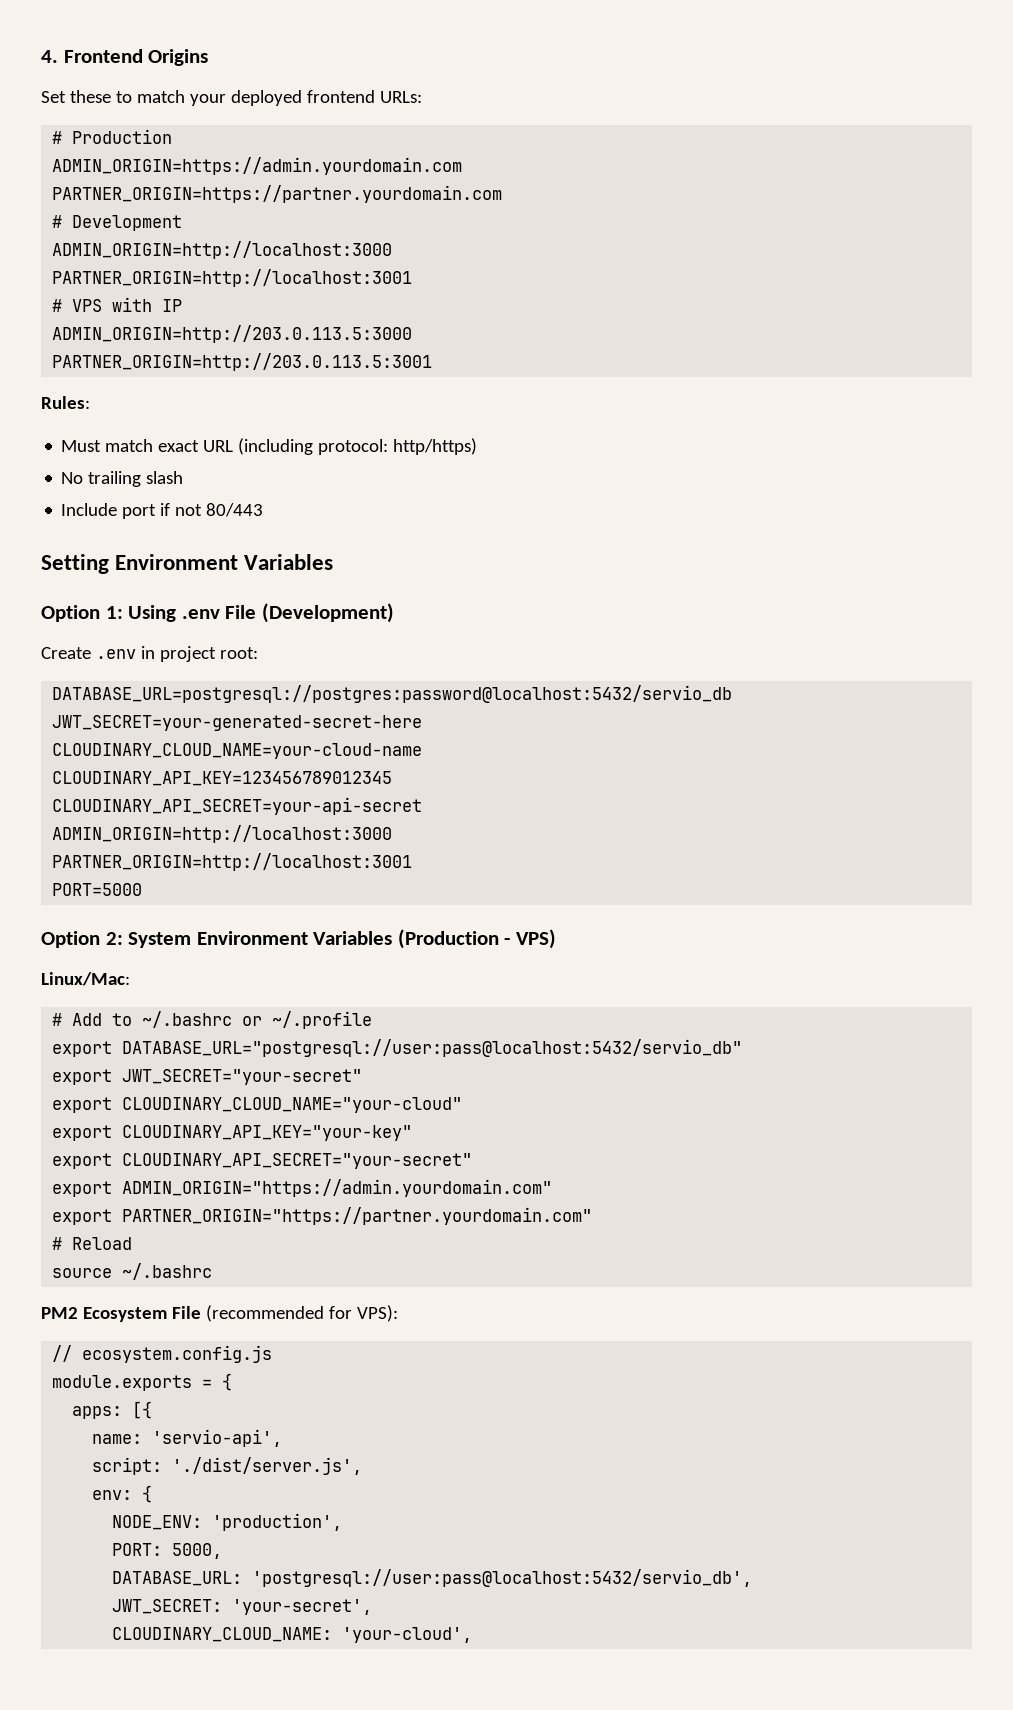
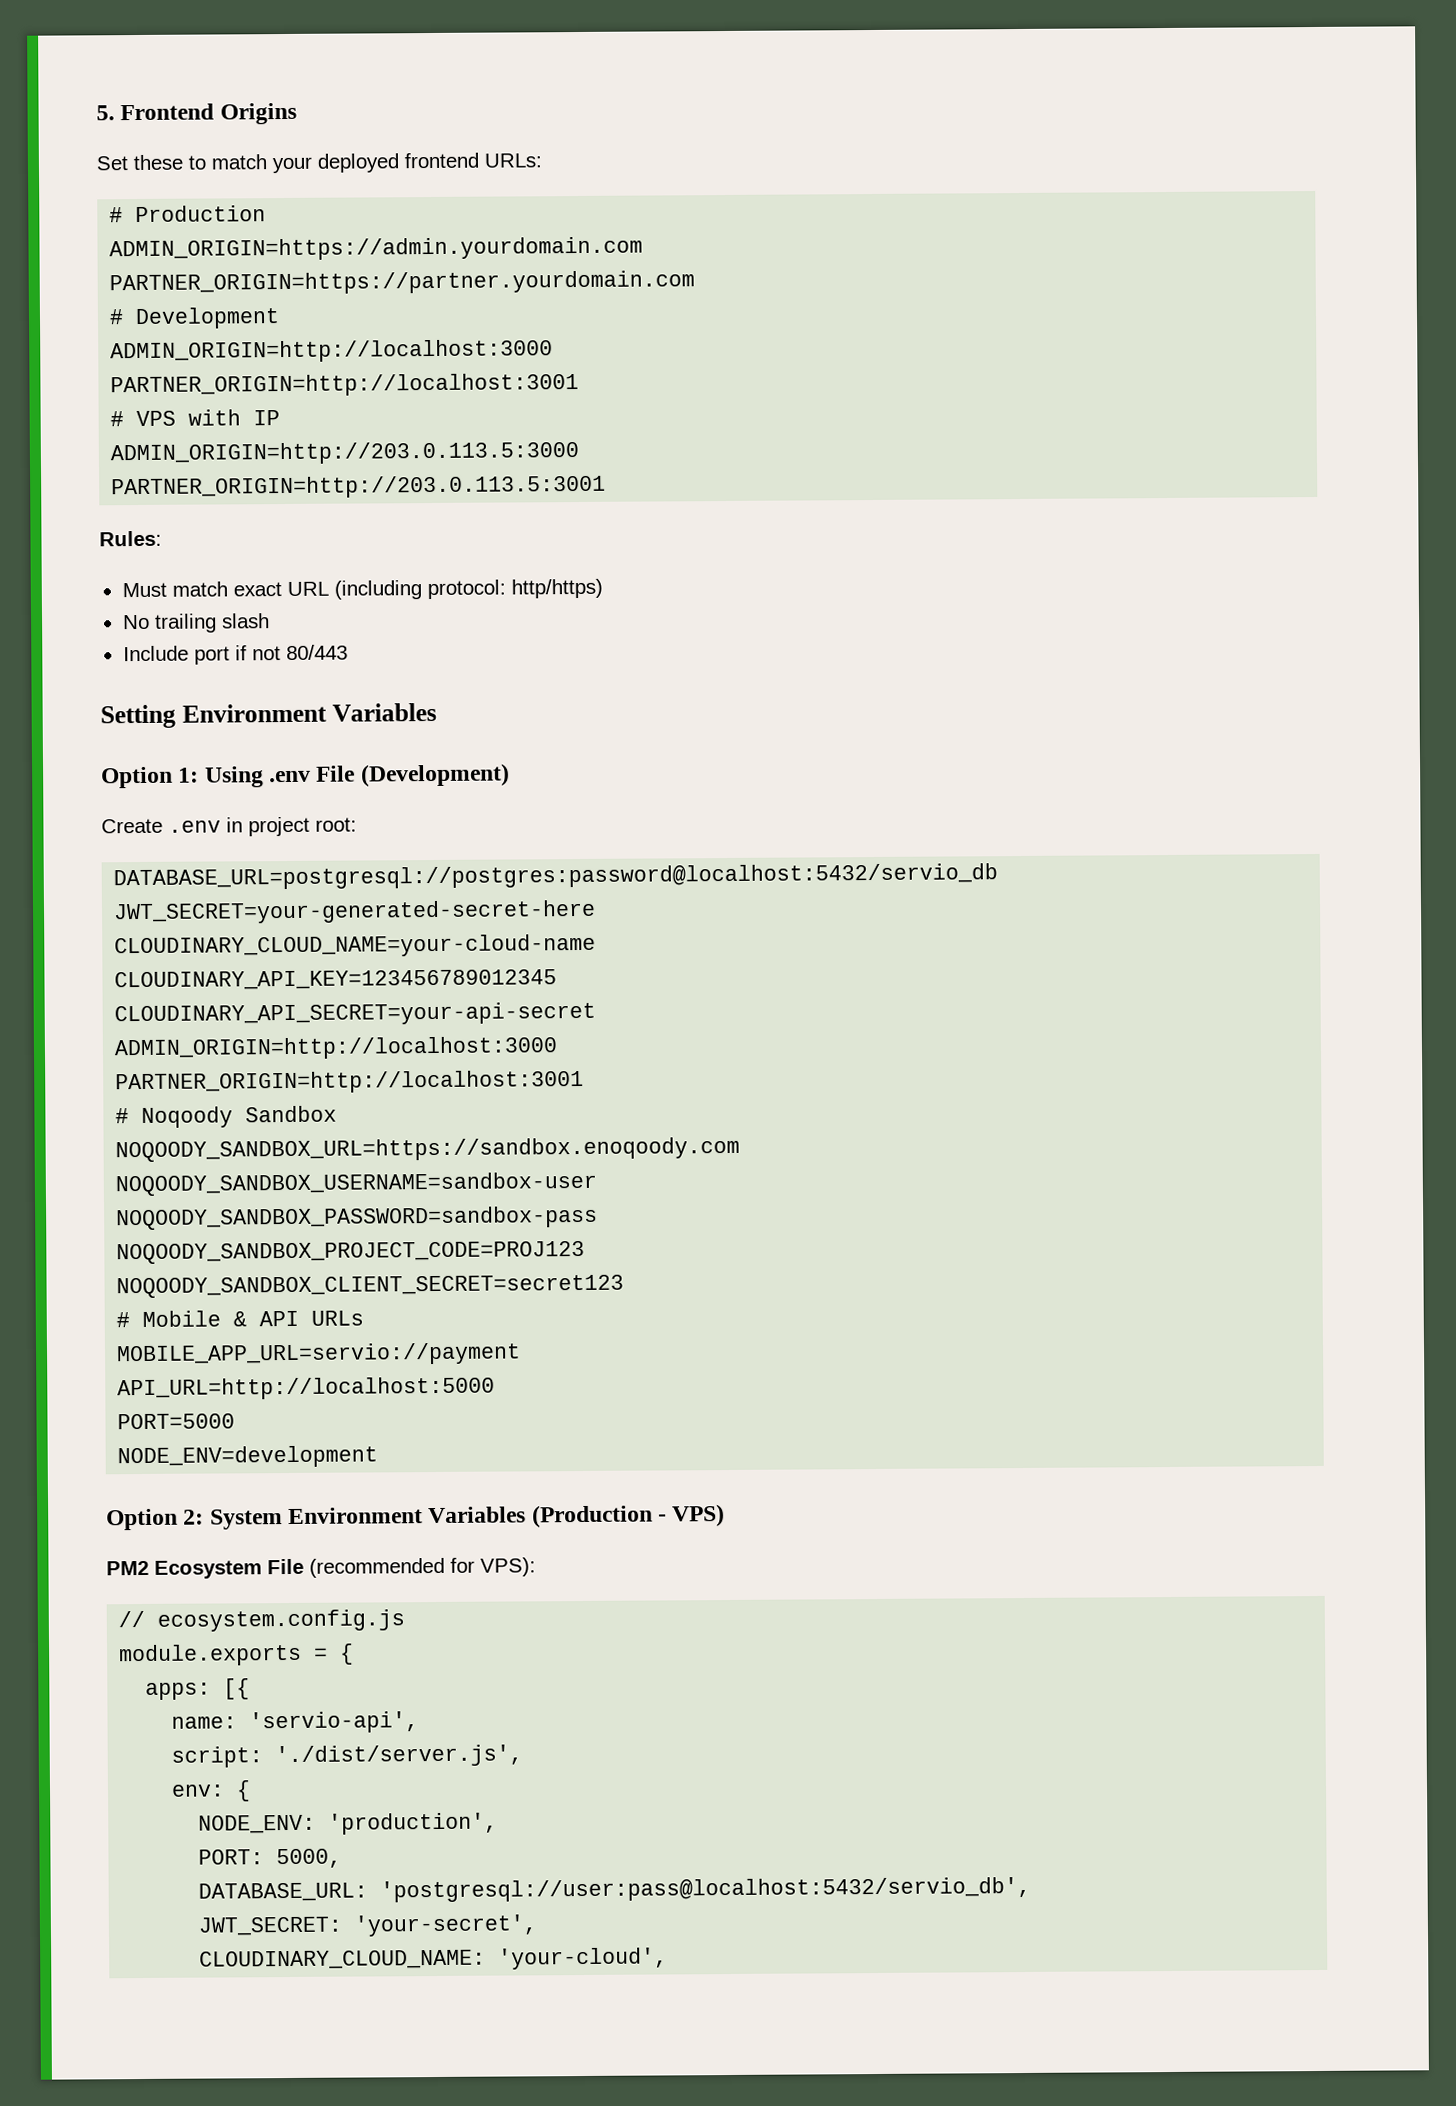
[41,50,58,63] 4. -> [96,105,115,121] 5.
(413, 862) none -> [115,1105,338,1128] [115,1136,741,1163] [115,1171,598,1197] [116,1205,599,1231] [116,1240,586,1265] [116,1274,625,1299] [116,1310,365,1328] [116,1342,522,1367] [117,1376,496,1401] // # Noqoody Sandbox // NOQOODY_SANDBOX_URL=https://sandbox.enoqoody.com // NOQOODY_SANDBOX_USERNAME=sandbox-user // NOQOODY_SANDBOX_PASSWORD=sandbox-pass // NOQOODY_SANDBOX_PROJECT_CODE=PROJ123 // NOQOODY_SANDBOX_CLIENT_SECRET=secret123 // # Mobile & API URLs // MOBILE_APP_URL=servio://payment // API_URL=http://localhost:5000
(143, 889) none -> [117,1445,379,1469] // NODE_ENV=development
[41,972,130,986] [52,1011,373,1029] [52,1039,743,1057] [52,1069,363,1085] [52,1097,463,1113] [52,1125,413,1141] [52,1153,473,1169] [52,1179,553,1197] [52,1207,593,1225] [52,1237,133,1250] [52,1263,213,1280] // Linux/Mac: // # Add to ~/.bashrc or ~/.profile // export DATABASE_URL="postgresql://user:pass@localhost:5432/servio_db" // export JWT_SECRET="your-secret" // export CLOUDINARY_CLOUD_NAME="your-cloud" // export CLOUDINARY_API_KEY="your-key" // export CLOUDINARY_API_SECRET="your-secret" // export ADMIN_ORIGIN="https://admin.yourdomain.com" // export PARTNER_ORIGIN="https://partner.yourdomain.com" // # Reload // source ~/.bashrc -> (726, 1515) none

